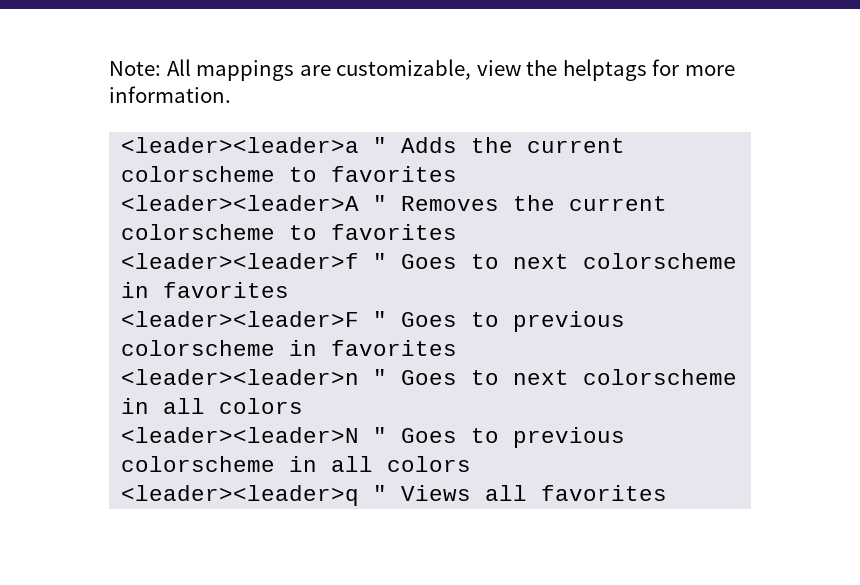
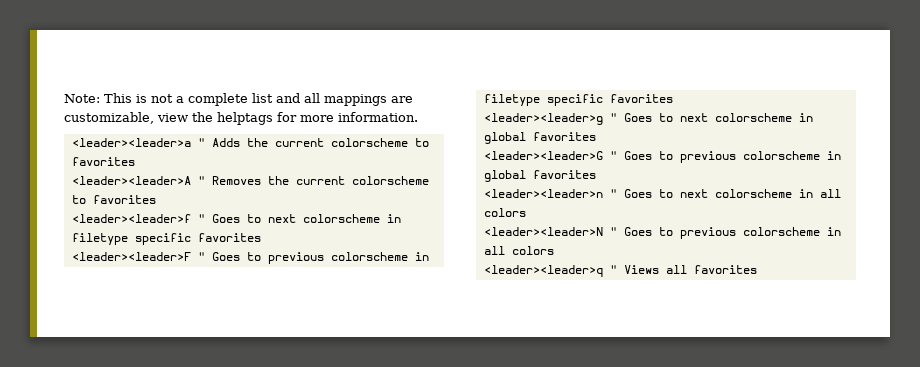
[166,59,191,76] All -> [104,93,320,106] This is not a complete list and all
(150, 290) none -> [71,233,191,245] filetype specific
(318, 348) none -> [483,94,673,106] [483,113,813,125] [483,132,596,144] [483,151,841,163] [483,170,526,182] filetype specific favorites // <leader><leader>g " Goes to next colorscheme in global favorites // <leader><leader>G " Goes to previous colorscheme in global

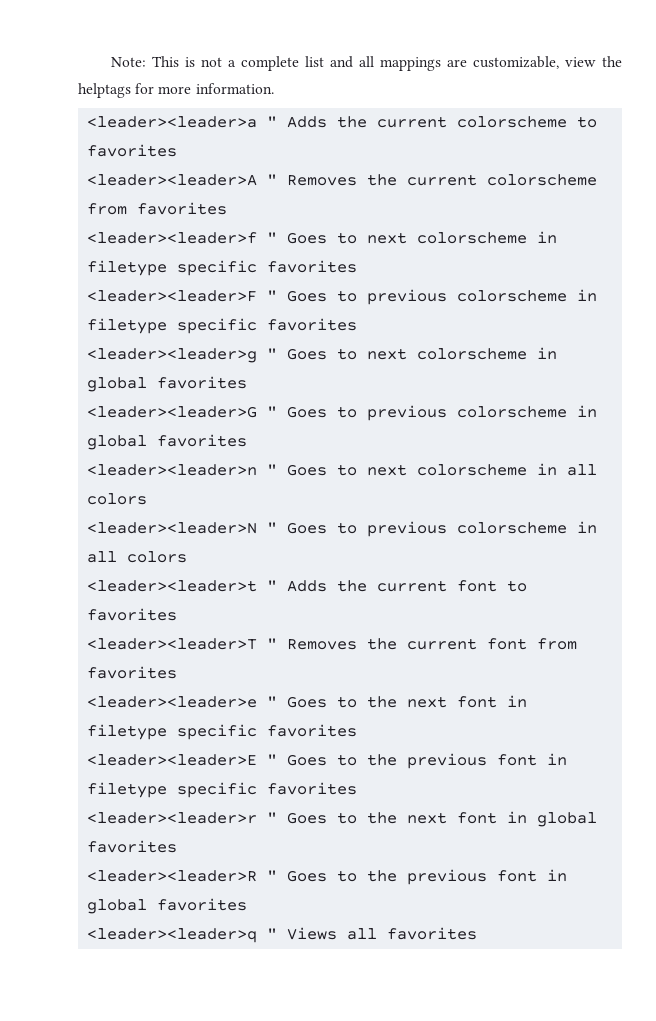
[71,195,86,204] to -> [87,203,128,215] from
(554, 250) none -> [87,580,528,592] [87,608,178,621] [87,638,578,650] [87,666,178,679] [87,695,528,708] [87,724,358,740] [87,753,568,769] [87,782,358,798] [87,811,598,827] [87,840,178,853] [87,869,568,885] [87,898,248,914] // <leader><leader>t " Adds the current font to favorites // <leader><leader>T " Removes the current font from favorites // <leader><leader>e " Goes to the next font in filetype specific favorites // <leader><leader>E " Goes to the previous font in filetype specific favorites // <leader><leader>r " Goes to the next font in global favorites // <leader><leader>R " Goes to the previous font in global favorites

